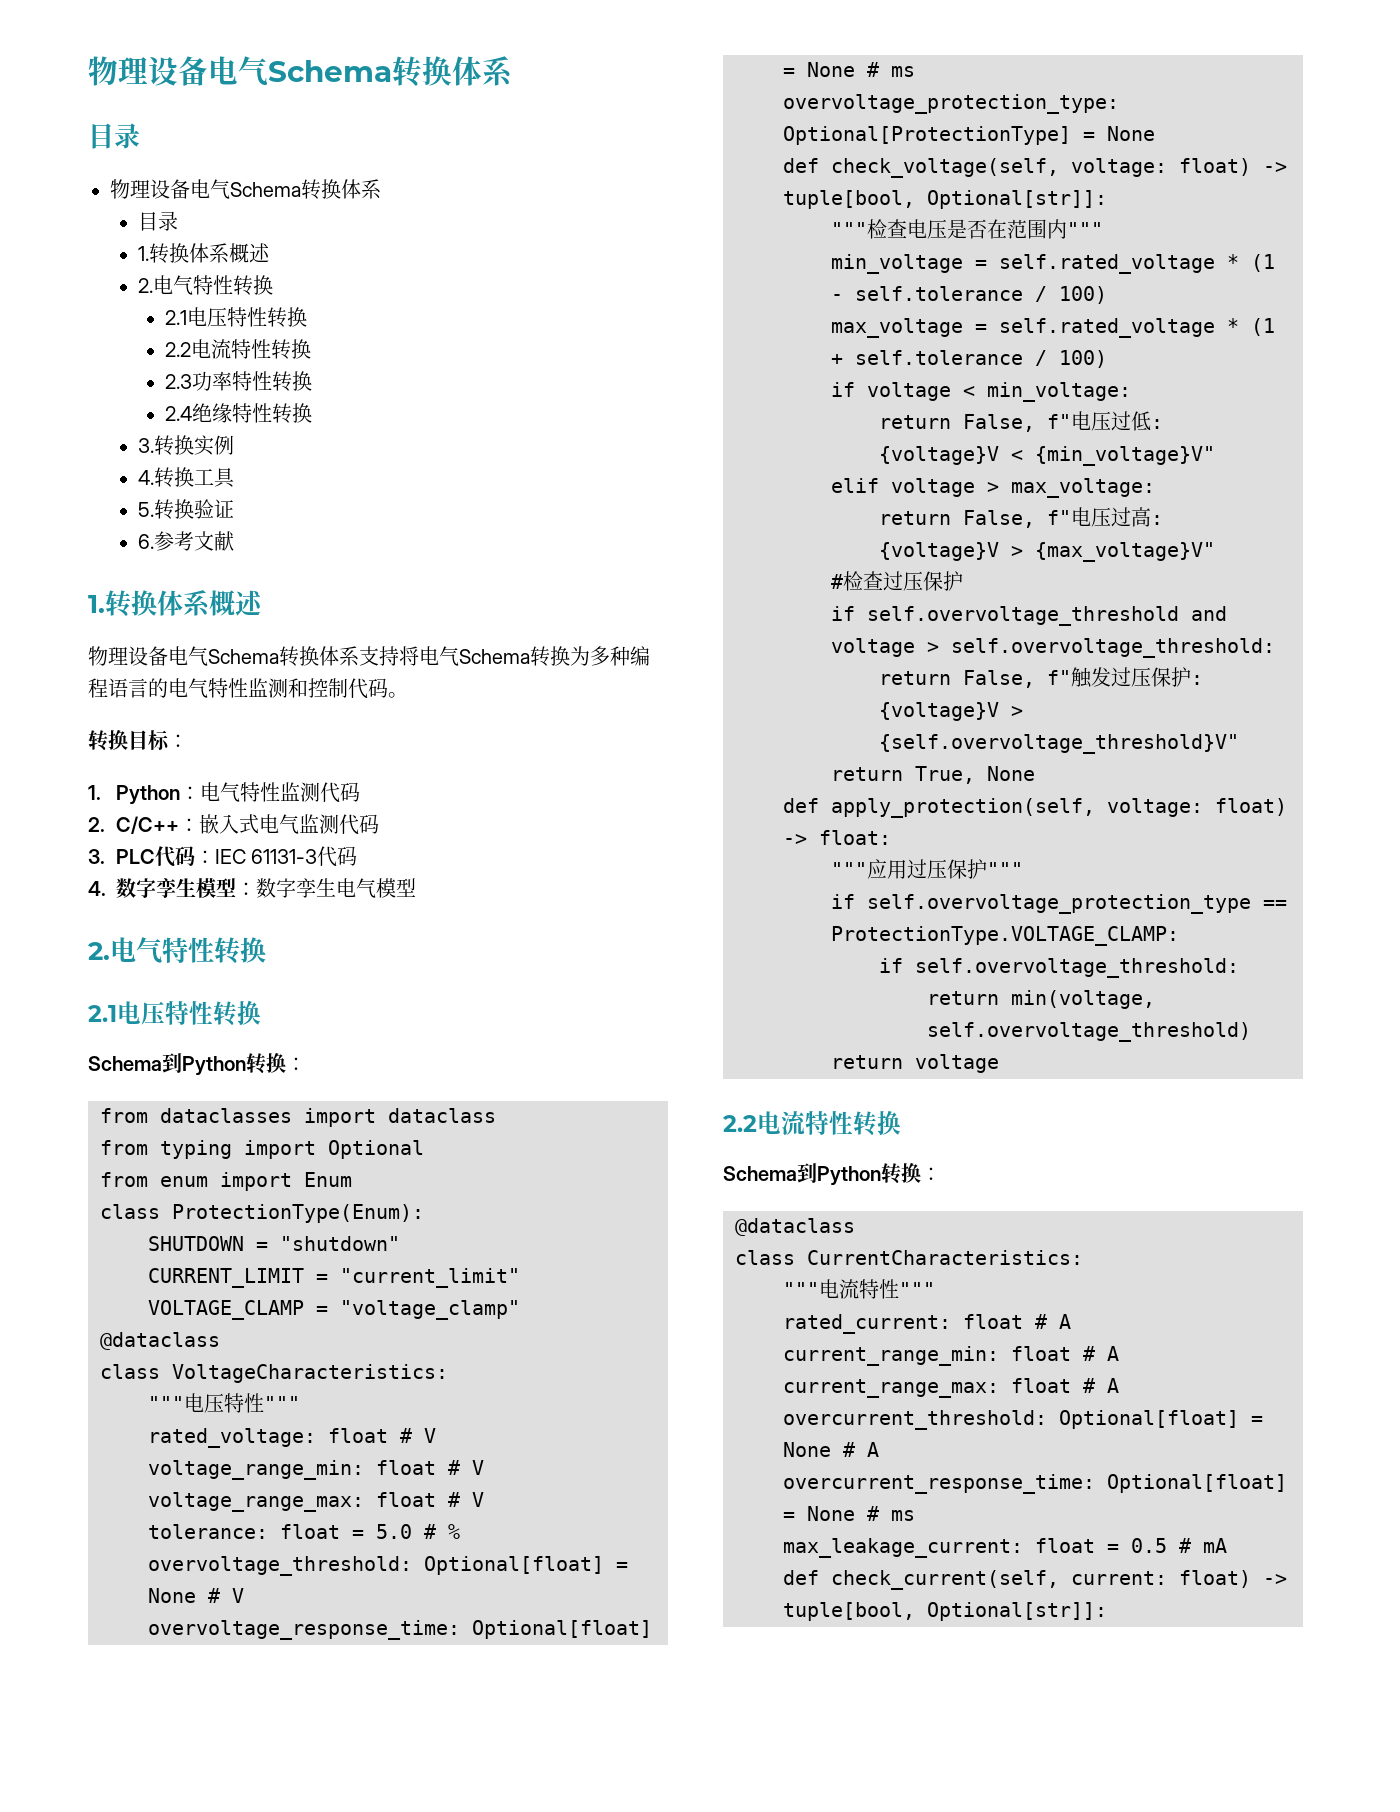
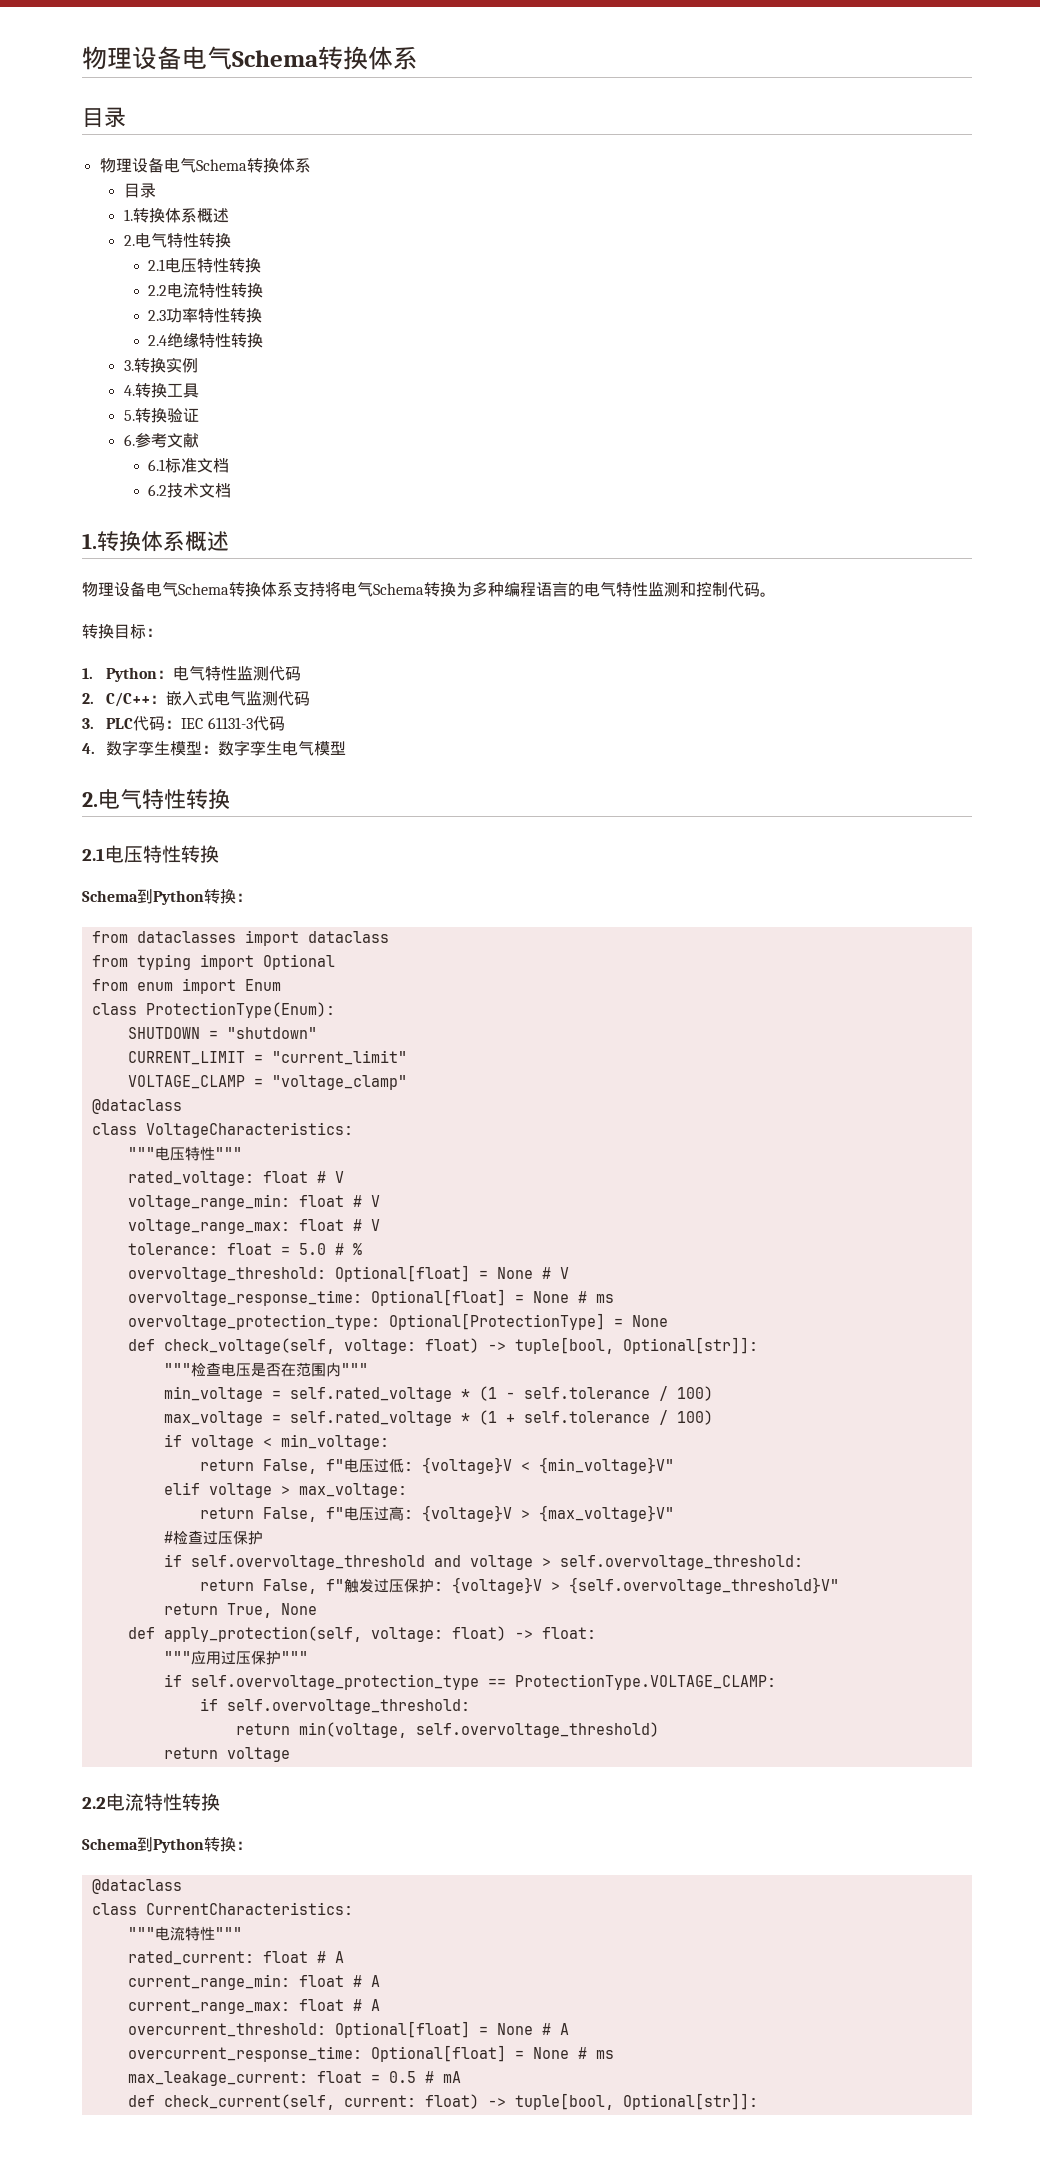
(234, 541) none -> [147,458,229,473] [147,483,231,498] // 6.1标准文档 // 6.2技术文档

